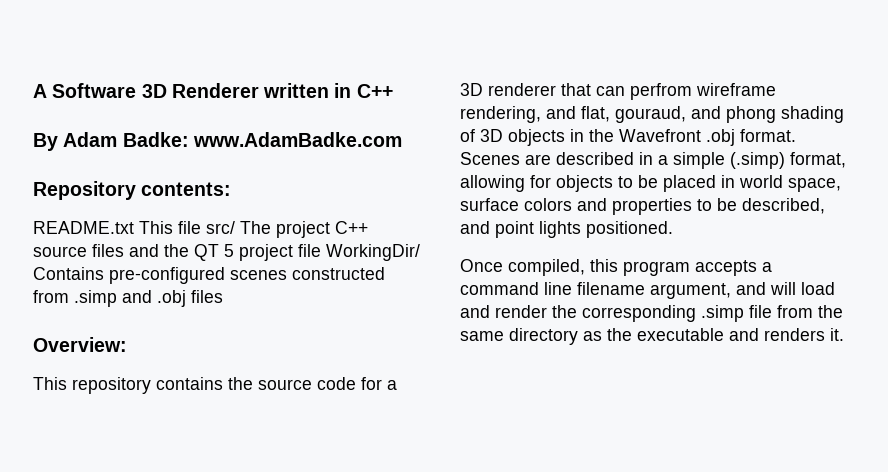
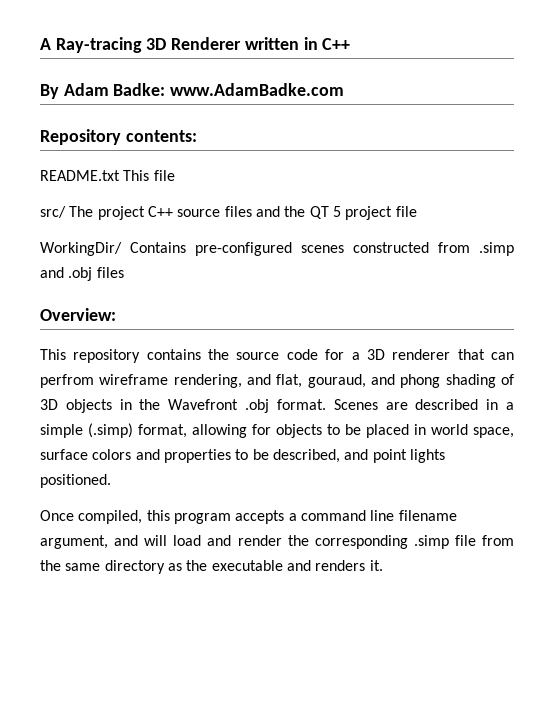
[52,83,137,98] Software -> [55,37,142,53] Ray-tracing
(201, 227) none -> (175, 175) //
(321, 250) none -> (417, 211) //

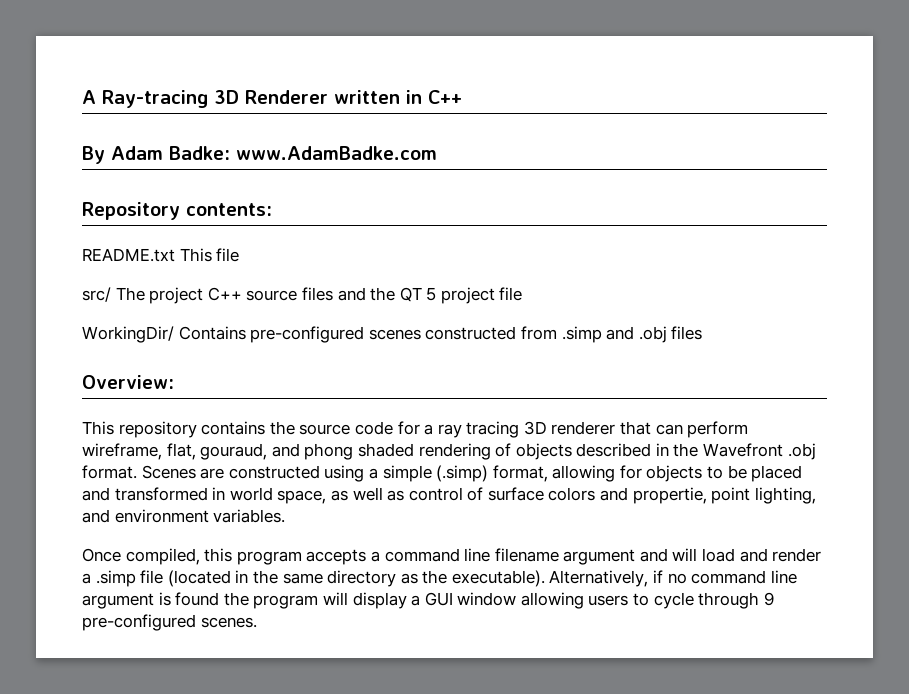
(360, 356) none -> [437,421,520,438] ray tracing
[40,374,514,388] [40,399,112,413] perfrom wireframe rendering, and flat, gouraud, and phong shading of 3D objects -> [687,421,749,438] [82,443,652,460] perform wireframe, flat, gouraud, and phong shaded rendering of objects described
[415,399,499,410] described in -> [228,465,365,482] constructed using
(409, 431) none -> [82,487,208,501] and transformed
[40,449,445,463] [40,474,111,488] surface colors and properties to be described, and point lights positioned. -> [330,487,816,504] [82,509,286,523] as well as control of surface colors and propertie, point lighting, and environment variables.
[40,535,108,549] argument, -> [563,549,636,565] argument
[287,535,514,549] the corresponding .simp file from -> [82,570,249,587] a .simp file (located in
[211,560,383,571] executable and renders it. -> [451,570,797,587] [82,592,774,609] [82,614,257,631] executable). Alternatively, if no command line argument is found the program will display a GUI window allowing users to cycle through 9 pre-configured scenes.

